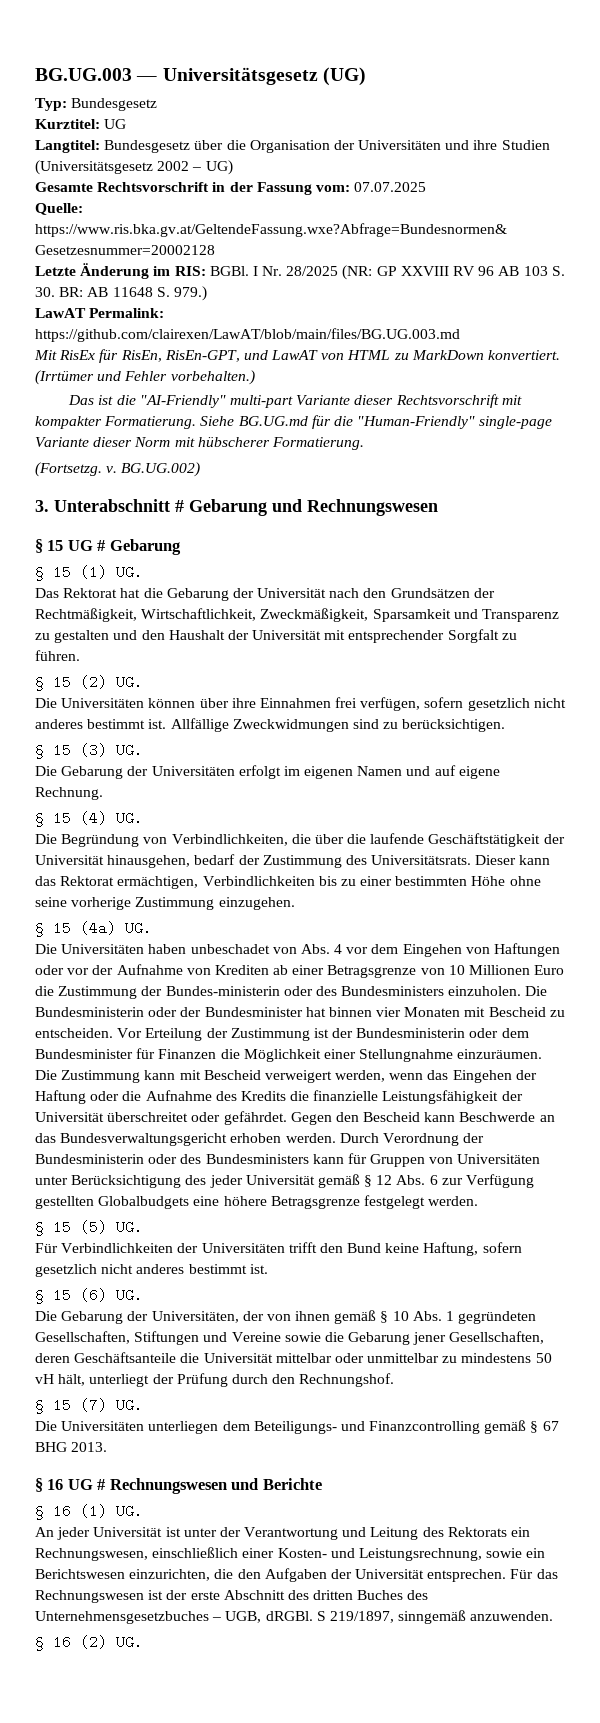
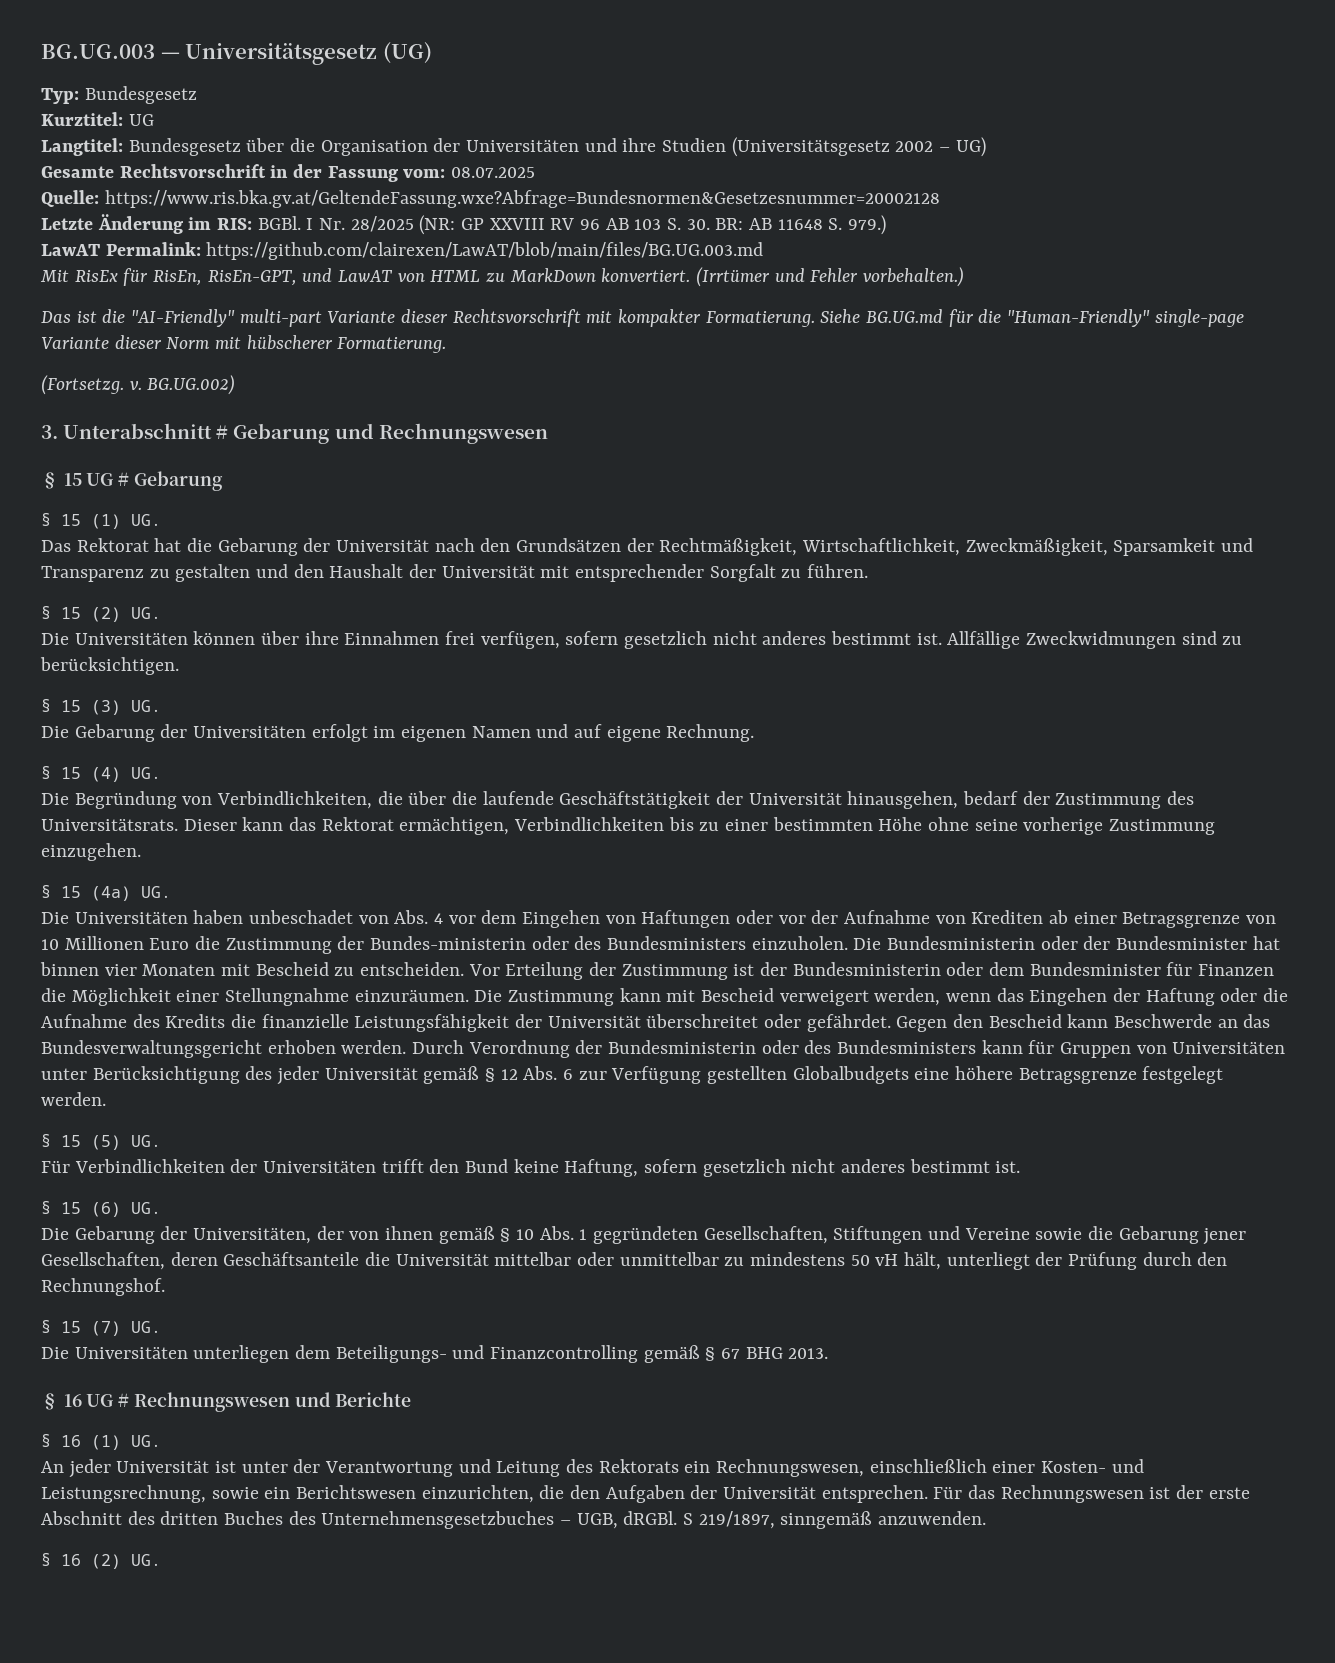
[354,182,427,192] 07.07.2025 -> [451,167,536,178] 08.07.2025

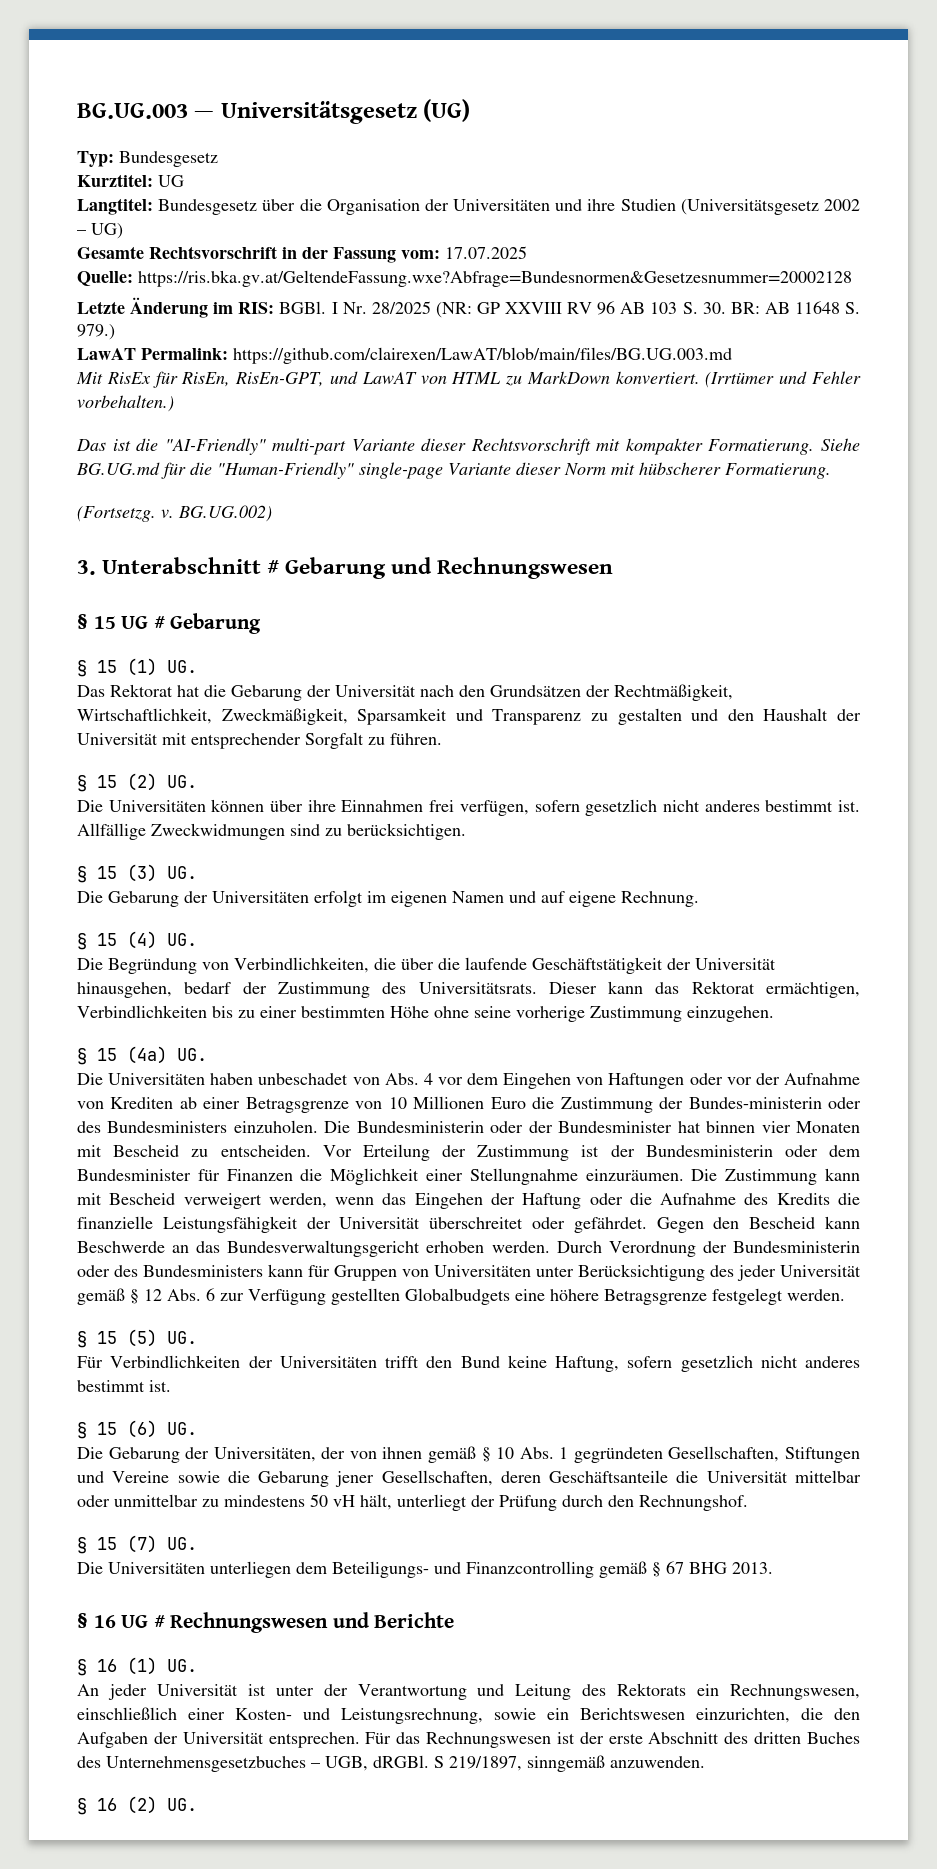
[451,167,536,178] 08.07.2025 -> [445,246,527,259] 17.07.2025
[104,190,940,208] https://www.ris.bka.gv.at/GeltendeFassung.wxe?Abfrage=Bundesnormen&Gesetzesnummer=20002128 -> [138,270,852,287] https://ris.bka.gv.at/GeltendeFassung.wxe?Abfrage=Bundesnormen&Gesetzesnummer=20002128

